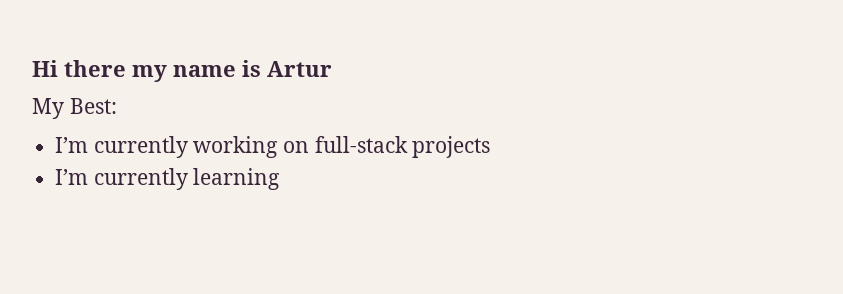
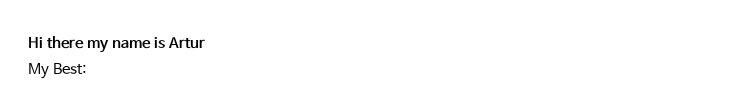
[55,136,491,158] [55,168,281,190] // I’m currently working on full-stack projects // I’m currently learning -> (86, 69) none

